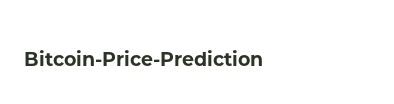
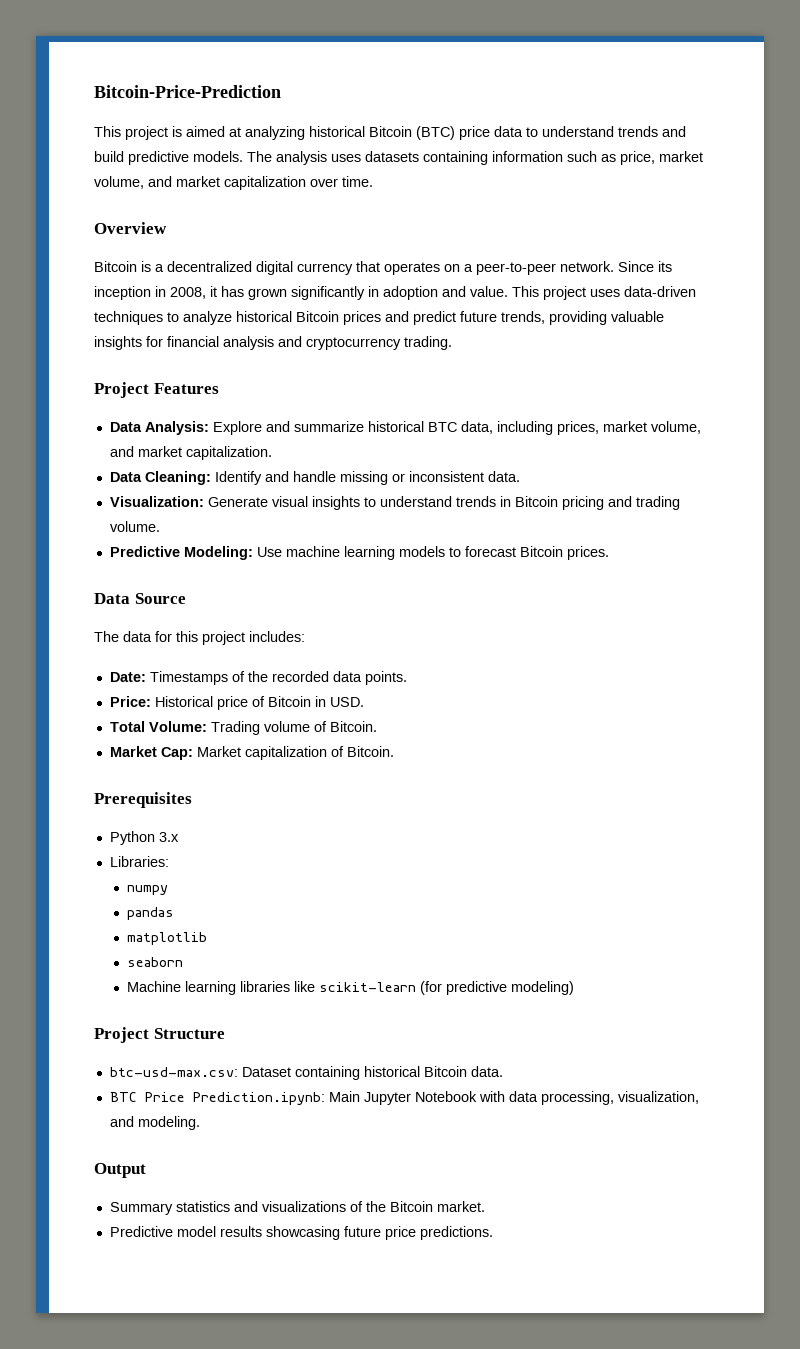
(263, 58) none -> [94,126,686,140] [94,151,703,165] [94,176,373,190] [94,222,167,234] [94,261,672,275] [94,286,696,300] [94,311,664,325] [94,336,452,350] [94,382,219,398] [109,421,701,435] [109,446,272,460] [109,471,520,485] [109,496,680,510] [109,521,160,532] [109,546,609,560] [94,593,186,604] [94,631,305,645] [109,671,407,685] [109,696,364,710] [109,721,377,735] [109,746,394,760] [94,792,192,808] [109,831,179,845] [109,856,169,867] [126,885,168,895] [126,907,174,920] [126,932,207,945] [126,957,183,967] [126,981,574,995] [94,1027,225,1043] [109,1066,503,1080] [109,1091,699,1105] [109,1116,200,1130] [94,1163,146,1178] [109,1201,485,1215] [109,1226,493,1240] // This project is aimed at analyzing historical Bitcoin (BTC) price data to understand trends and build predictive models. The analysis uses datasets containing information such as price, market volume, and market capitalization over time. // Overview // Bitcoin is a decentralized digital currency that operates on a peer-to-peer network. Since its inception in 2008, it has grown significantly in adoption and value. This project uses data-driven techniques to analyze historical Bitcoin prices and predict future trends, providing valuable insights for financial analysis and cryptocurrency trading. // Project Features // Data Analysis: Explore and summarize historical BTC data, including prices, market volume, and market capitalization. // Data Cleaning: Identify and handle missing or inconsistent data. // Visualization: Generate visual insights to understand trends in Bitcoin pricing and trading volume. // Predictive Modeling: Use machine learning models to forecast Bitcoin prices. // Data Source // The data for this project includes: // Date: Timestamps of the recorded data points. // Price: Historical price of Bitcoin in USD. // Total Volume: Trading volume of Bitcoin. // Market Cap: Market capitalization of Bitcoin. // Prerequisites // Python 3.x // Libraries: // numpy // pandas // matplotlib // seaborn // Machine learning libraries like scikit-learn (for predictive modeling) // Project Structure // btc-usd-max.csv: Dataset containing historical Bitcoin data. // BTC Price Prediction.ipynb: Main Jupyter Notebook with data processing, visualization, and modeling. // Output // Summary statistics and visualizations of the Bitcoin market. // Predictive model results showcasing future price predictions.

